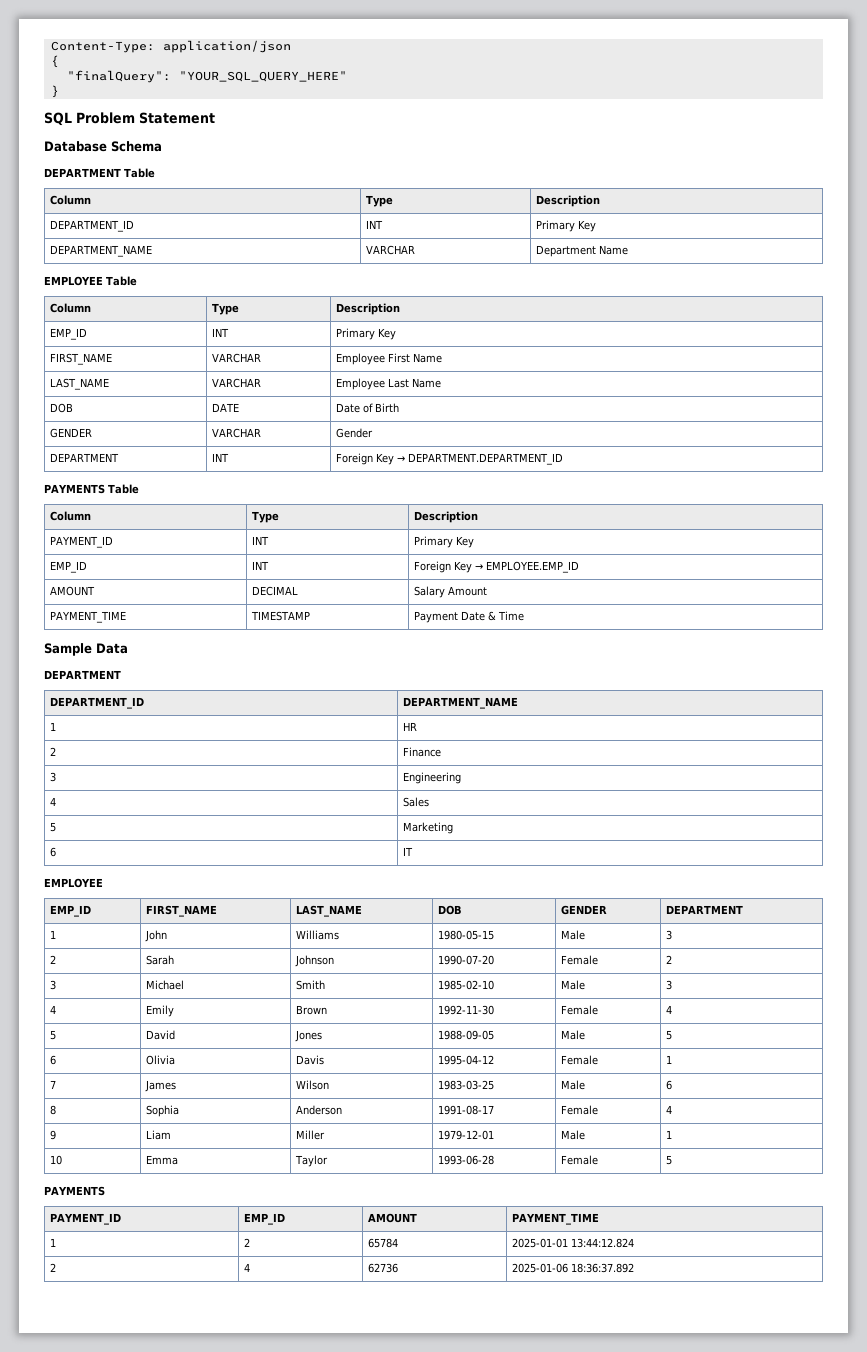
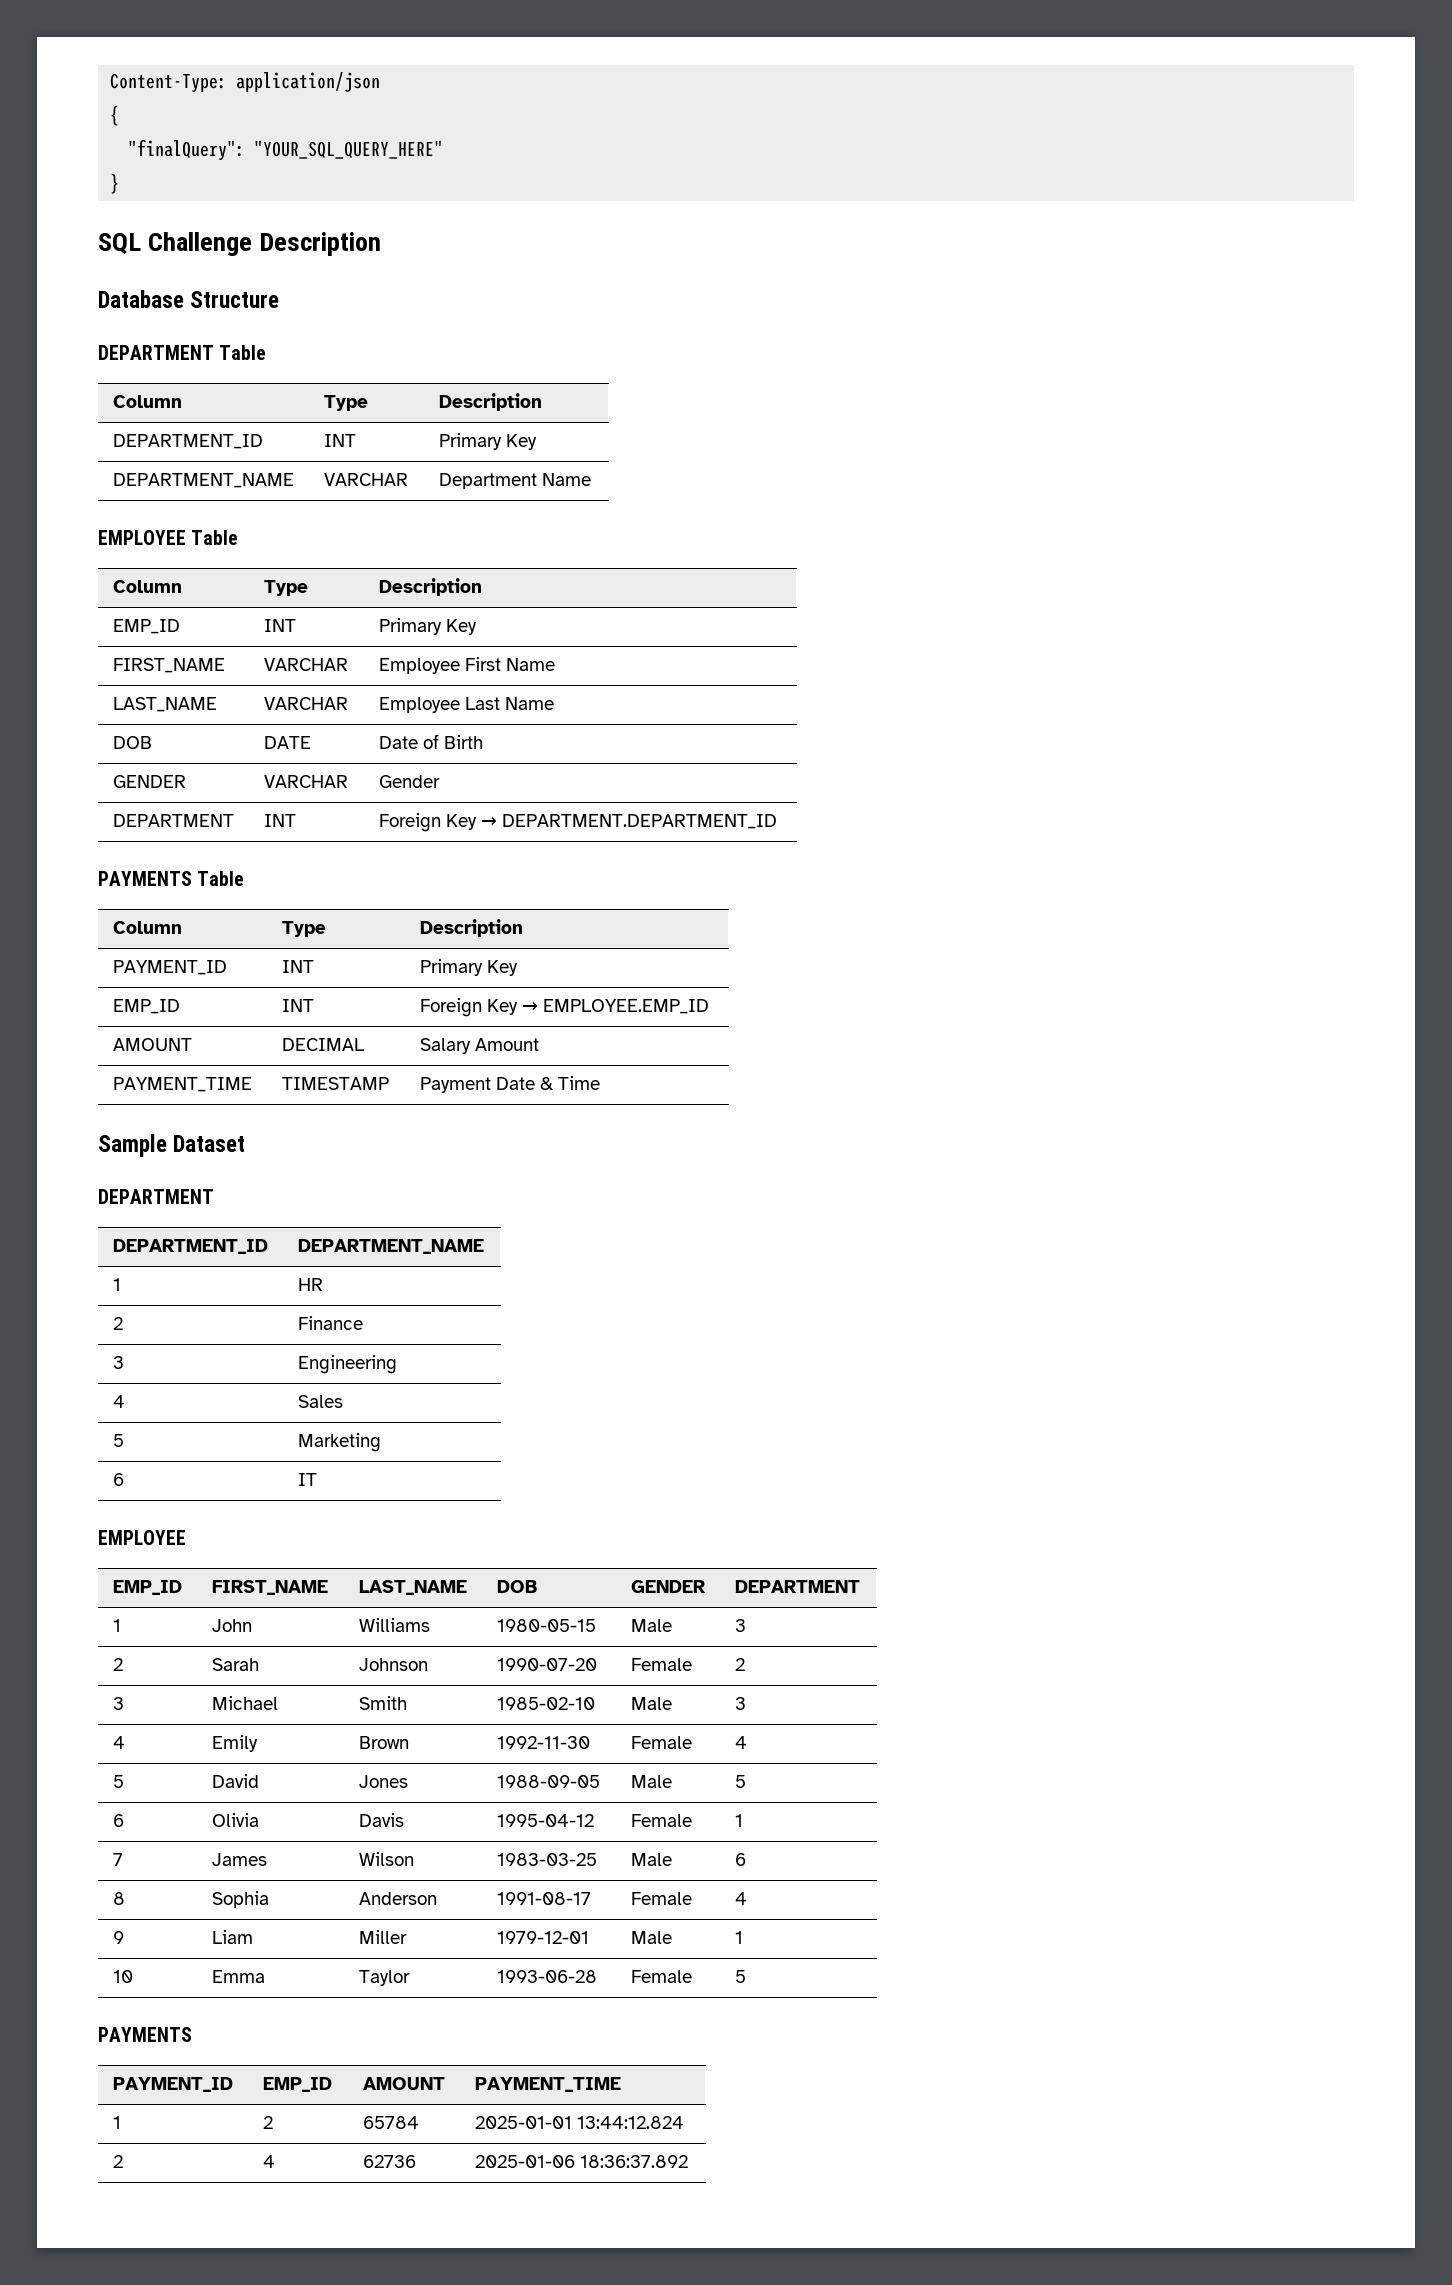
[76,112,215,124] Problem Statement -> [148,232,382,256] Challenge Description
[111,141,162,152] Schema -> [190,291,280,308] Structure
[96,643,128,654] Data -> [173,1135,246,1152] Dataset

